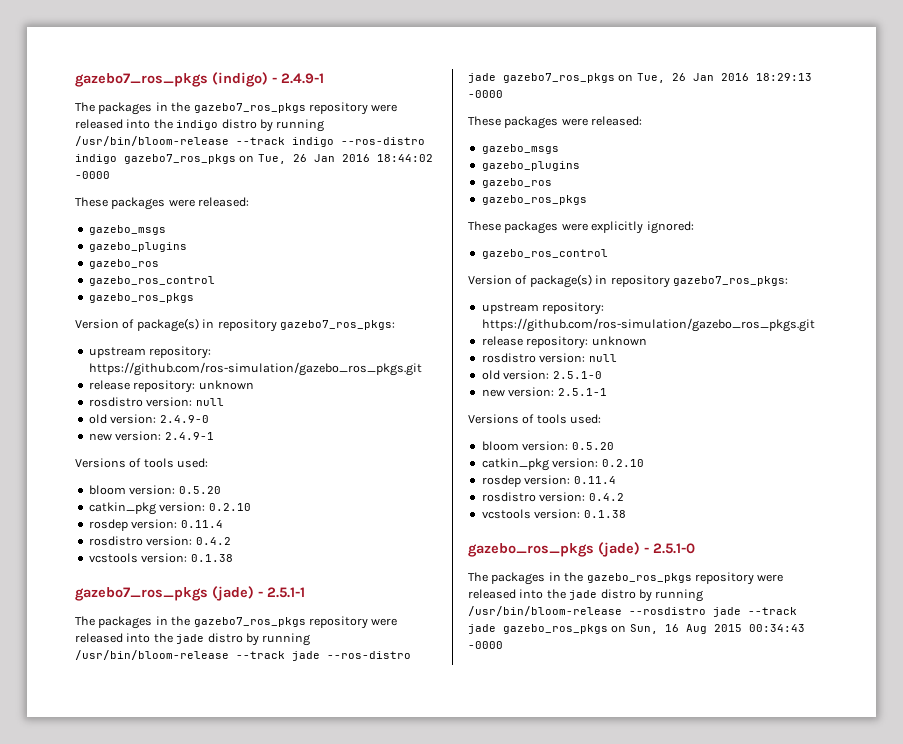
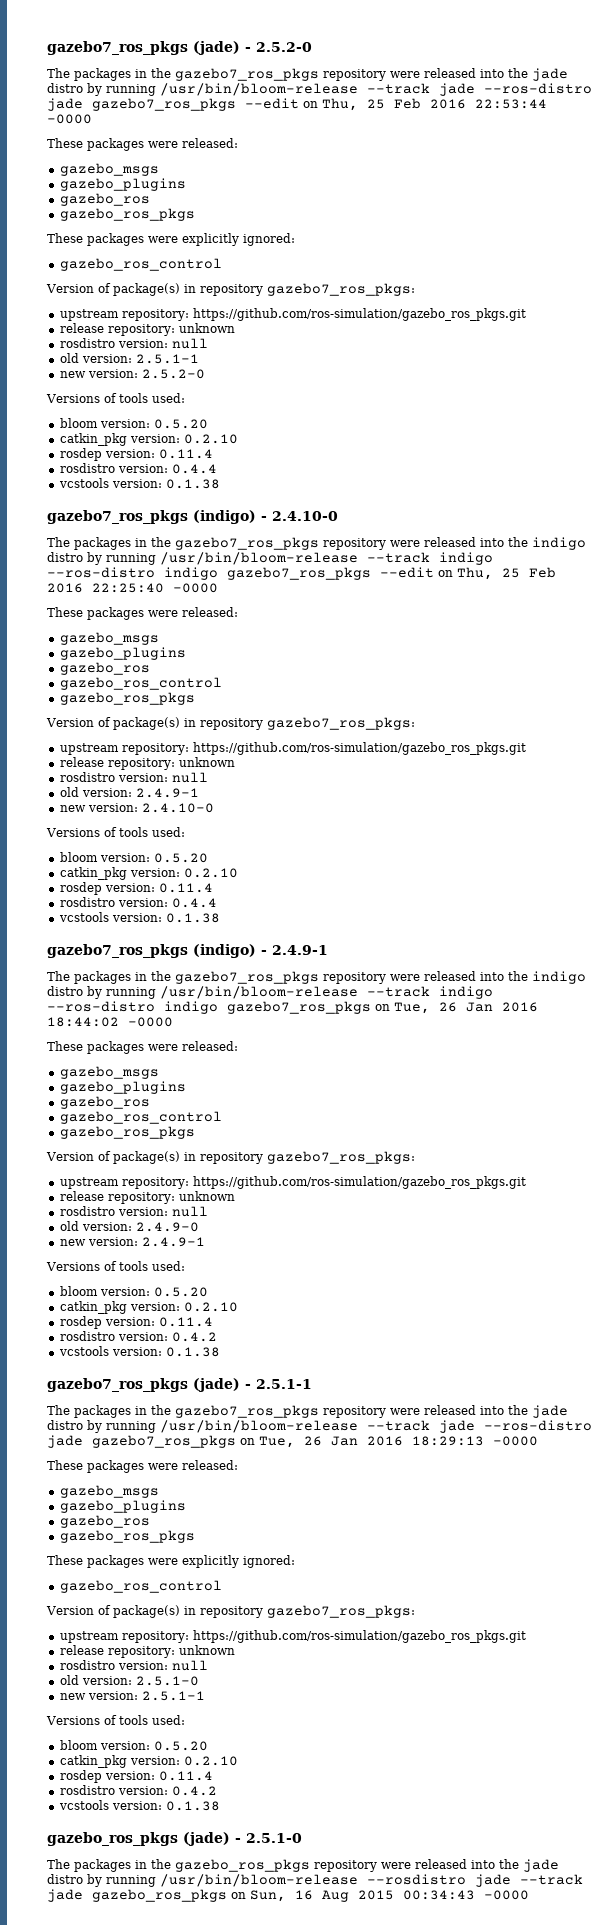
[75,73,208,87] gazebo7_ros_pkgs -> [47,41,312,55] [47,68,568,81] [47,83,592,96] [47,98,547,111] [47,114,92,124] [47,138,238,151] [59,163,159,176] [59,178,186,191] [59,193,150,206] [59,208,195,221] [47,233,295,246] [59,258,222,271] [46,283,415,296] [59,308,526,321] [59,323,235,336] [59,338,208,349] [59,353,199,364] [59,369,205,379] [46,393,185,403] [59,418,208,429] [59,433,238,446] [59,448,213,461] [59,463,217,474] [58,478,220,489] [47,510,338,524] [47,537,586,550] [47,552,493,565] [47,567,556,580] [47,583,218,593] [47,607,238,620] [59,632,159,645] [59,647,186,660] [59,662,150,675] [59,677,222,690] [59,692,195,705] [46,717,415,730] [59,742,526,755] [59,757,235,770] [59,772,208,783] [59,787,199,798] [59,803,214,813] [46,827,185,837] [59,852,208,863] [59,867,238,880] [59,882,213,895] [59,897,217,908] [58,912,220,923] [47,944,188,958] gazebo7_ros_pkgs (jade) - 2.5.2-0 // The packages in the gazebo7_ros_pkgs repository were released into the jade distro by running /usr/bin/bloom-release --track jade --ros-distro jade gazebo7_ros_pkgs --edit on Thu, 25 Feb 2016 22:53:44 -0000 // These packages were released: // gazebo_msgs // gazebo_plugins // gazebo_ros // gazebo_ros_pkgs // These packages were explicitly ignored: // gazebo_ros_control // Version of package(s) in repository gazebo7_ros_pkgs: // upstream repository: https://github.com/ros-simulation/gazebo_ros_pkgs.git // release repository: unknown // rosdistro version: null // old version: 2.5.1-1 // new version: 2.5.2-0 // Versions of tools used: // bloom version: 0.5.20 // catkin_pkg version: 0.2.10 // rosdep version: 0.11.4 // rosdistro version: 0.4.4 // vcstools version: 0.1.38 // gazebo7_ros_pkgs (indigo) - 2.4.10-0 // The packages in the gazebo7_ros_pkgs repository were released into the indigo distro by running /usr/bin/bloom-release --track indigo --ros-distro indigo gazebo7_ros_pkgs --edit on Thu, 25 Feb 2016 22:25:40 -0000 // These packages were released: // gazebo_msgs // gazebo_plugins // gazebo_ros // gazebo_ros_control // gazebo_ros_pkgs // Version of package(s) in repository gazebo7_ros_pkgs: // upstream repository: https://github.com/ros-simulation/gazebo_ros_pkgs.git // release repository: unknown // rosdistro version: null // old version: 2.4.9-1 // new version: 2.4.10-0 // Versions of tools used: // bloom version: 0.5.20 // catkin_pkg version: 0.2.10 // rosdep version: 0.11.4 // rosdistro version: 0.4.4 // vcstools version: 0.1.38 // gazebo7_ros_pkgs

